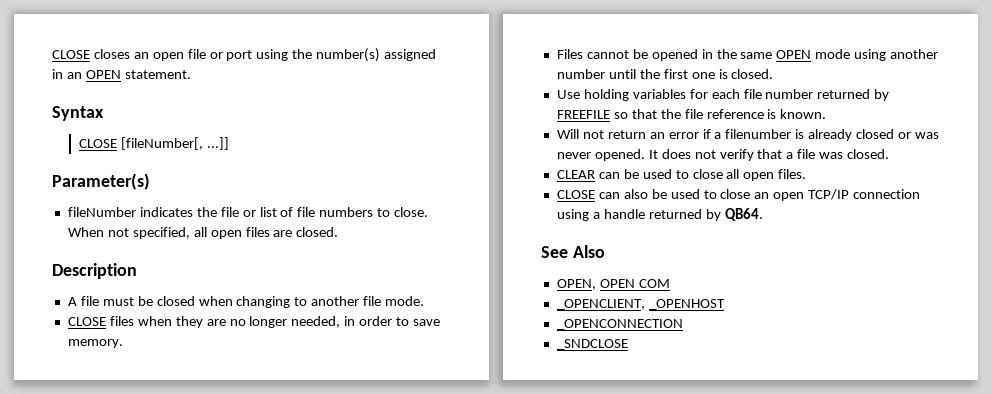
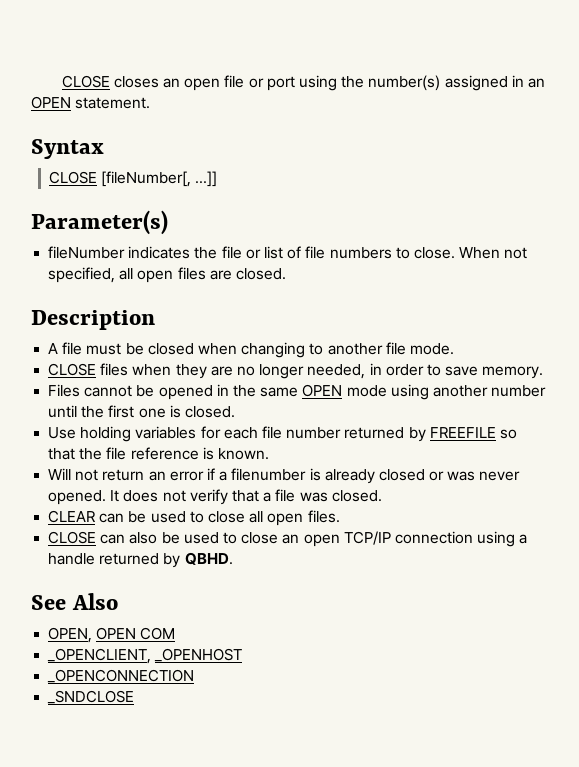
[724,208,763,221] QB64. -> [184,552,233,565] QBHD.

